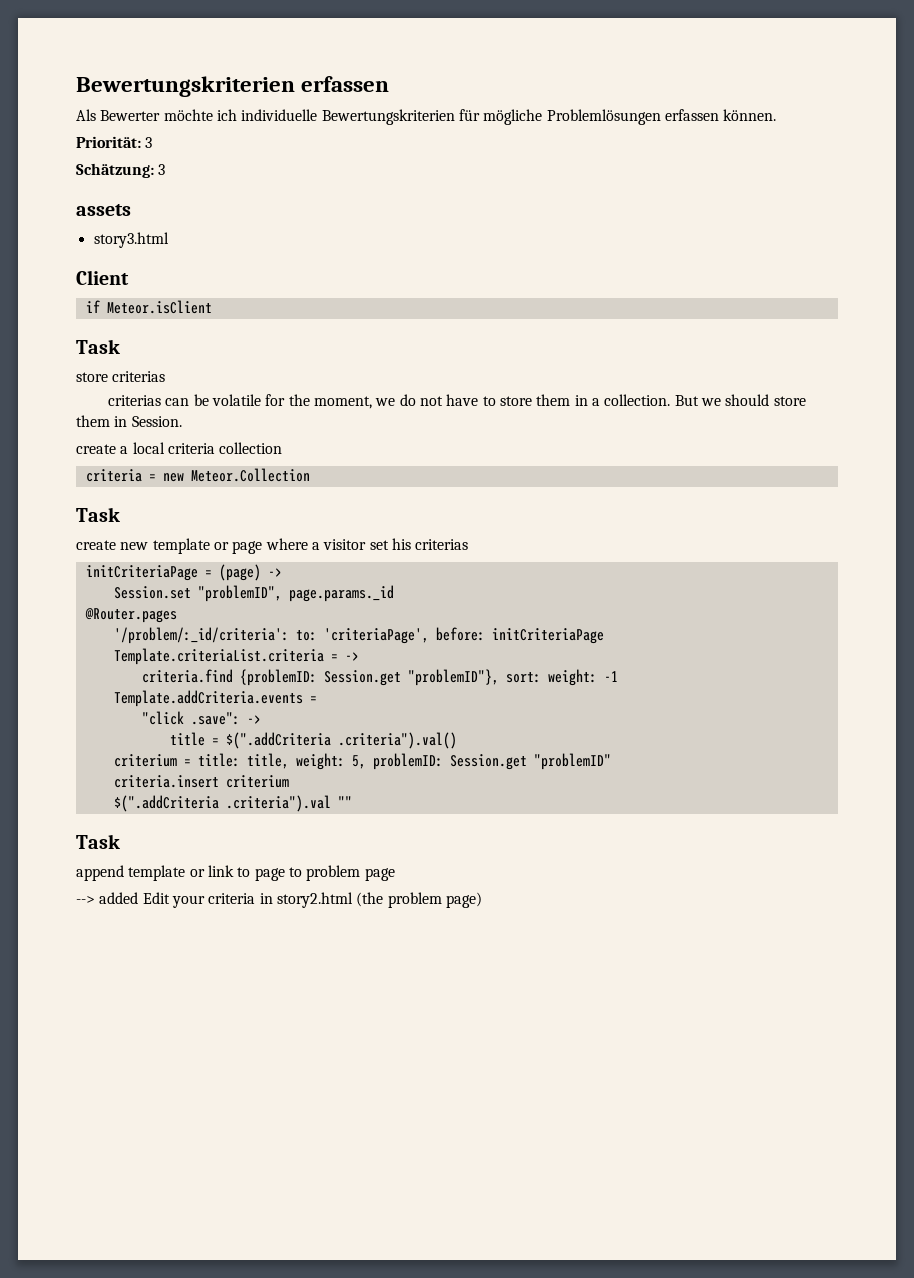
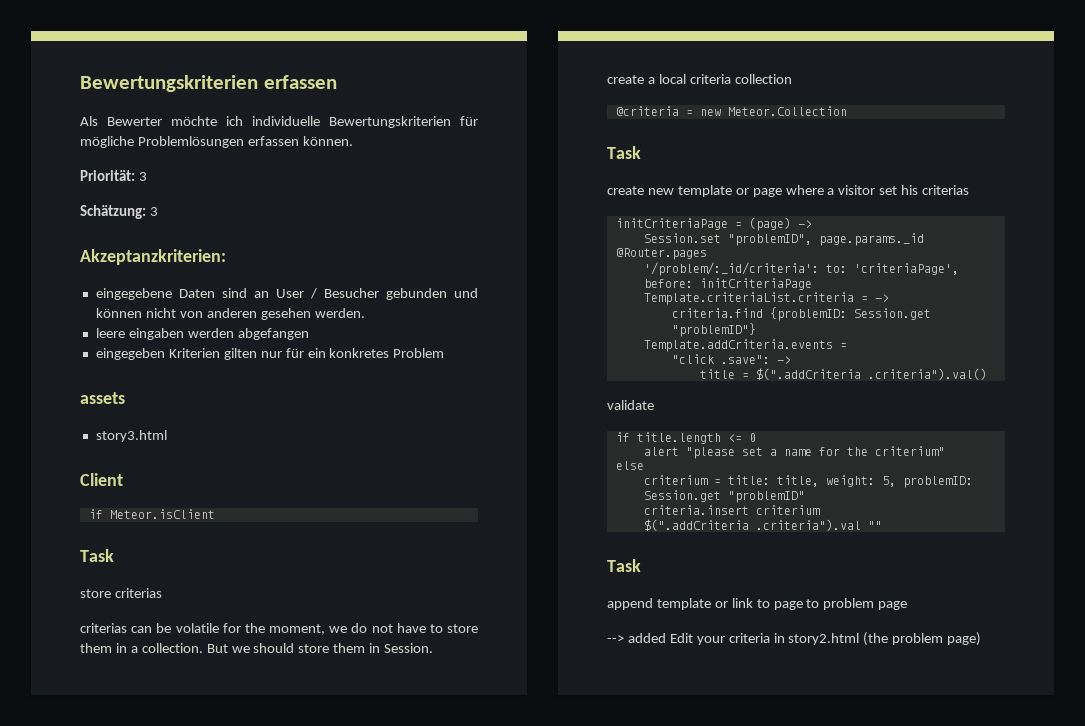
(166, 169) none -> [80,249,226,265] [95,288,478,300] [95,308,365,320] [95,328,309,340] [95,348,445,360] // Akzeptanzkriterien: // eingegebene Daten sind an User / Besucher gebunden und können nicht von anderen gesehen werden. // leere eingaben werden abgefangen // eingegeben Kriterien gilten nur für ein konkretes Problem
[85,469,142,482] criteria -> [615,106,679,116] @criteria
[407,669,618,686] "problemID"}, sort: weight: -1 -> [671,323,756,337] "problemID"}
(457, 740) none -> [607,400,654,410] [615,432,756,444] [643,446,945,459] [615,461,644,470] // validate // if title.length <= 0 // alert "please set a name for the criterium" // else

